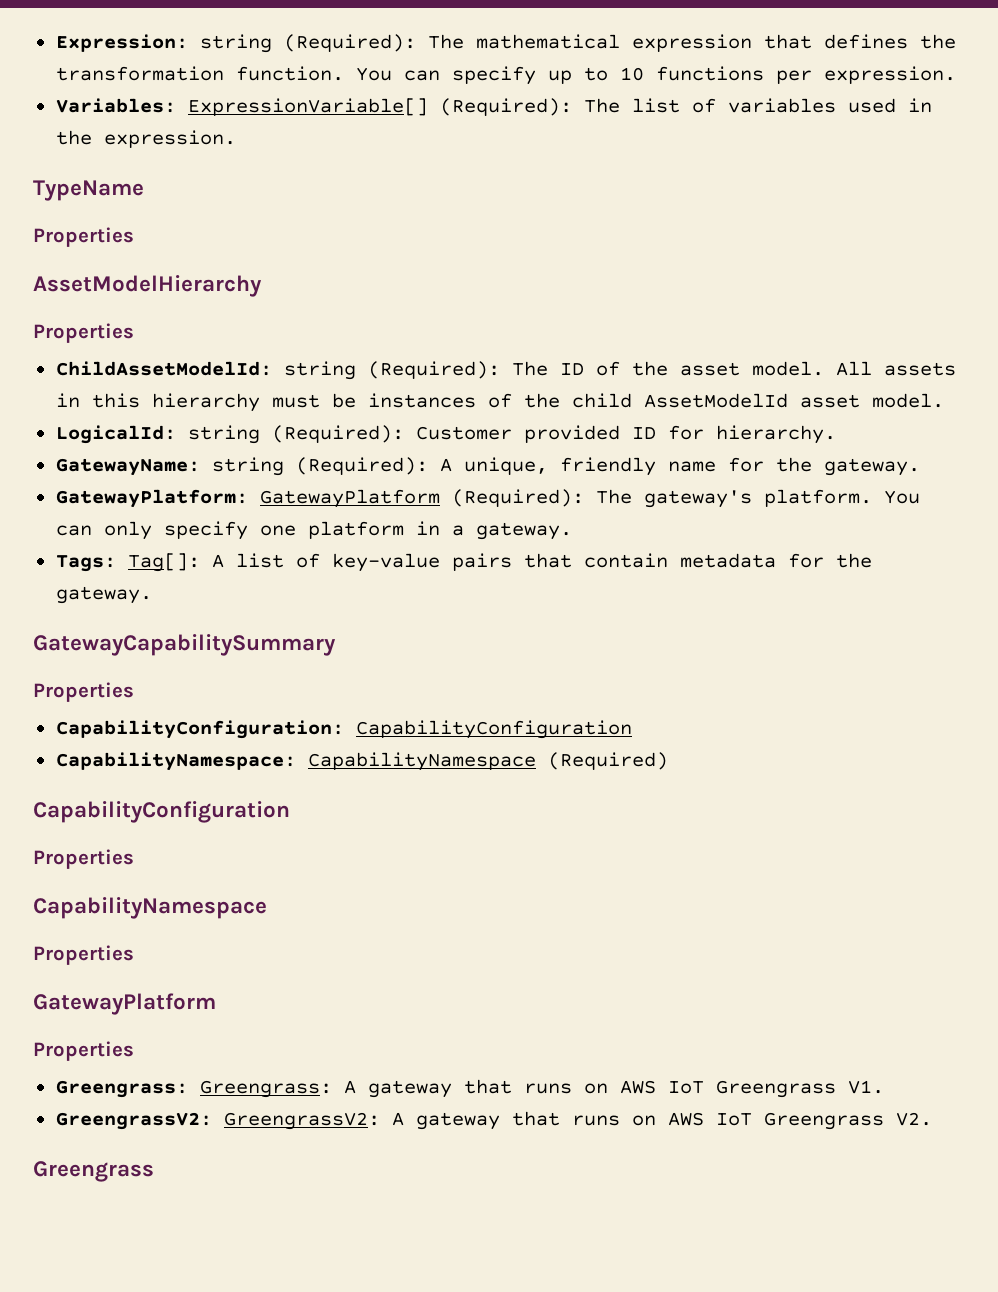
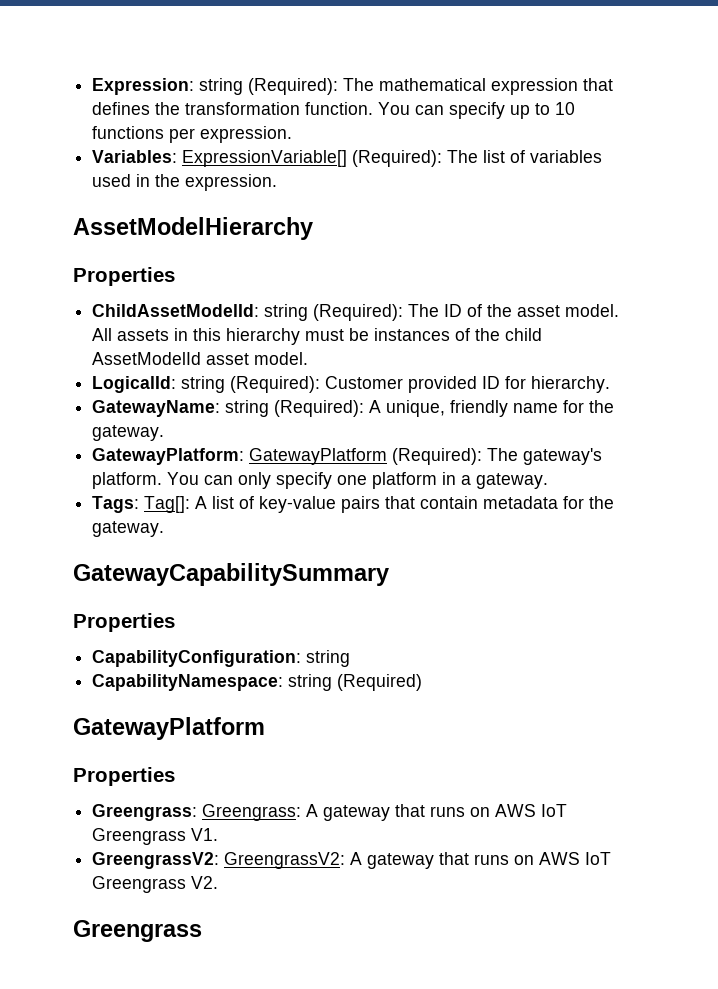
[33,180,144,201] [33,227,134,247] // TypeName // Properties -> (278, 182) none
[355,720,632,739] CapabilityConfiguration -> [306,650,351,667] string
[307,752,536,771] CapabilityNamespace -> [288,674,333,691] string
[33,801,290,823] [33,849,134,869] [33,897,267,919] [33,945,134,965] // CapabilityConfiguration // Properties // CapabilityNamespace // Properties -> (423, 682) none

